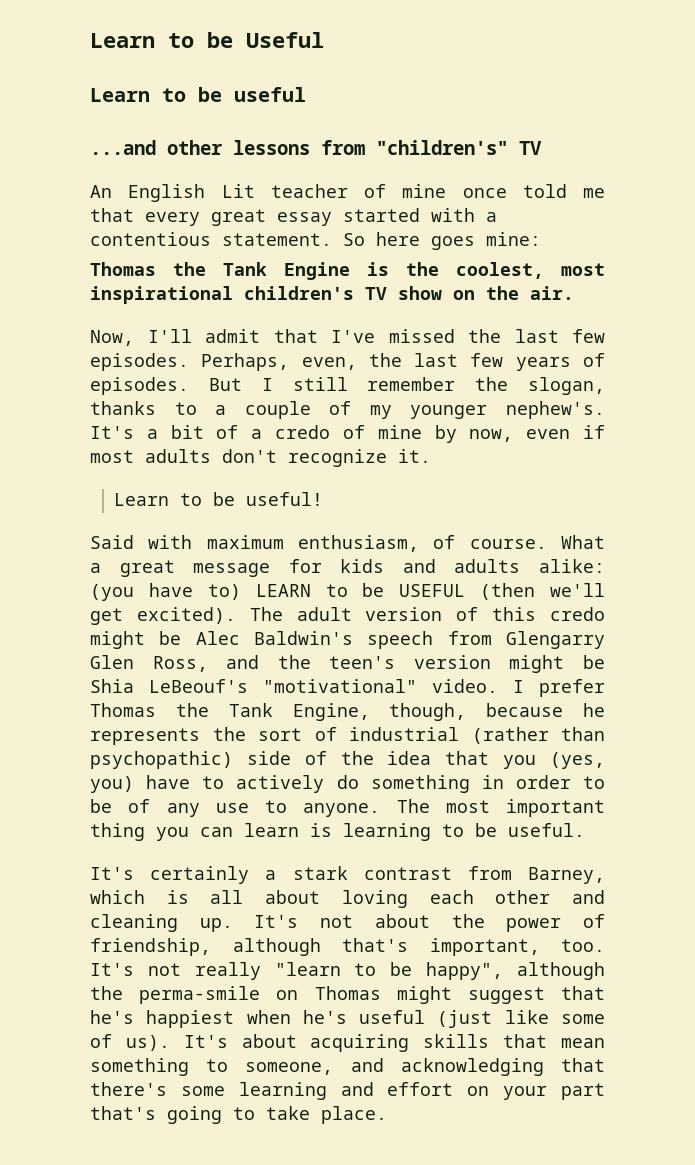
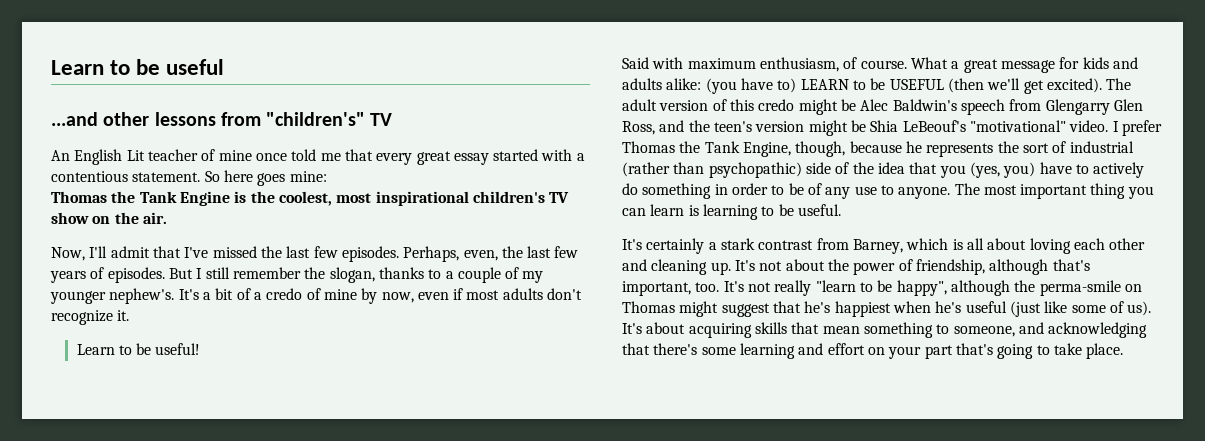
[90,32,324,48] [90,87,222,102] Learn to be Useful // Learn to be -> [51,59,161,75] Learn to be

